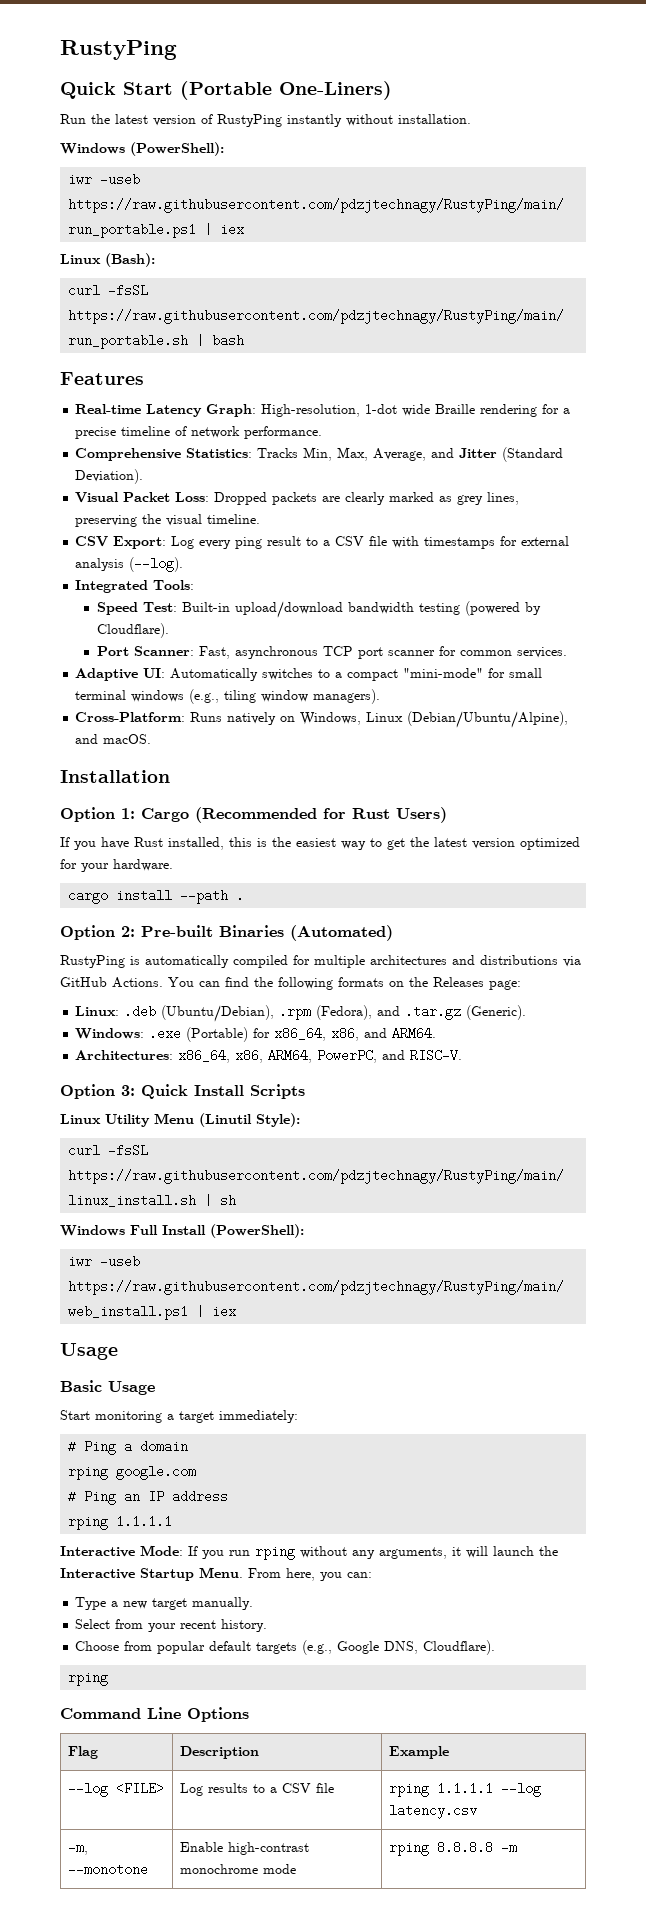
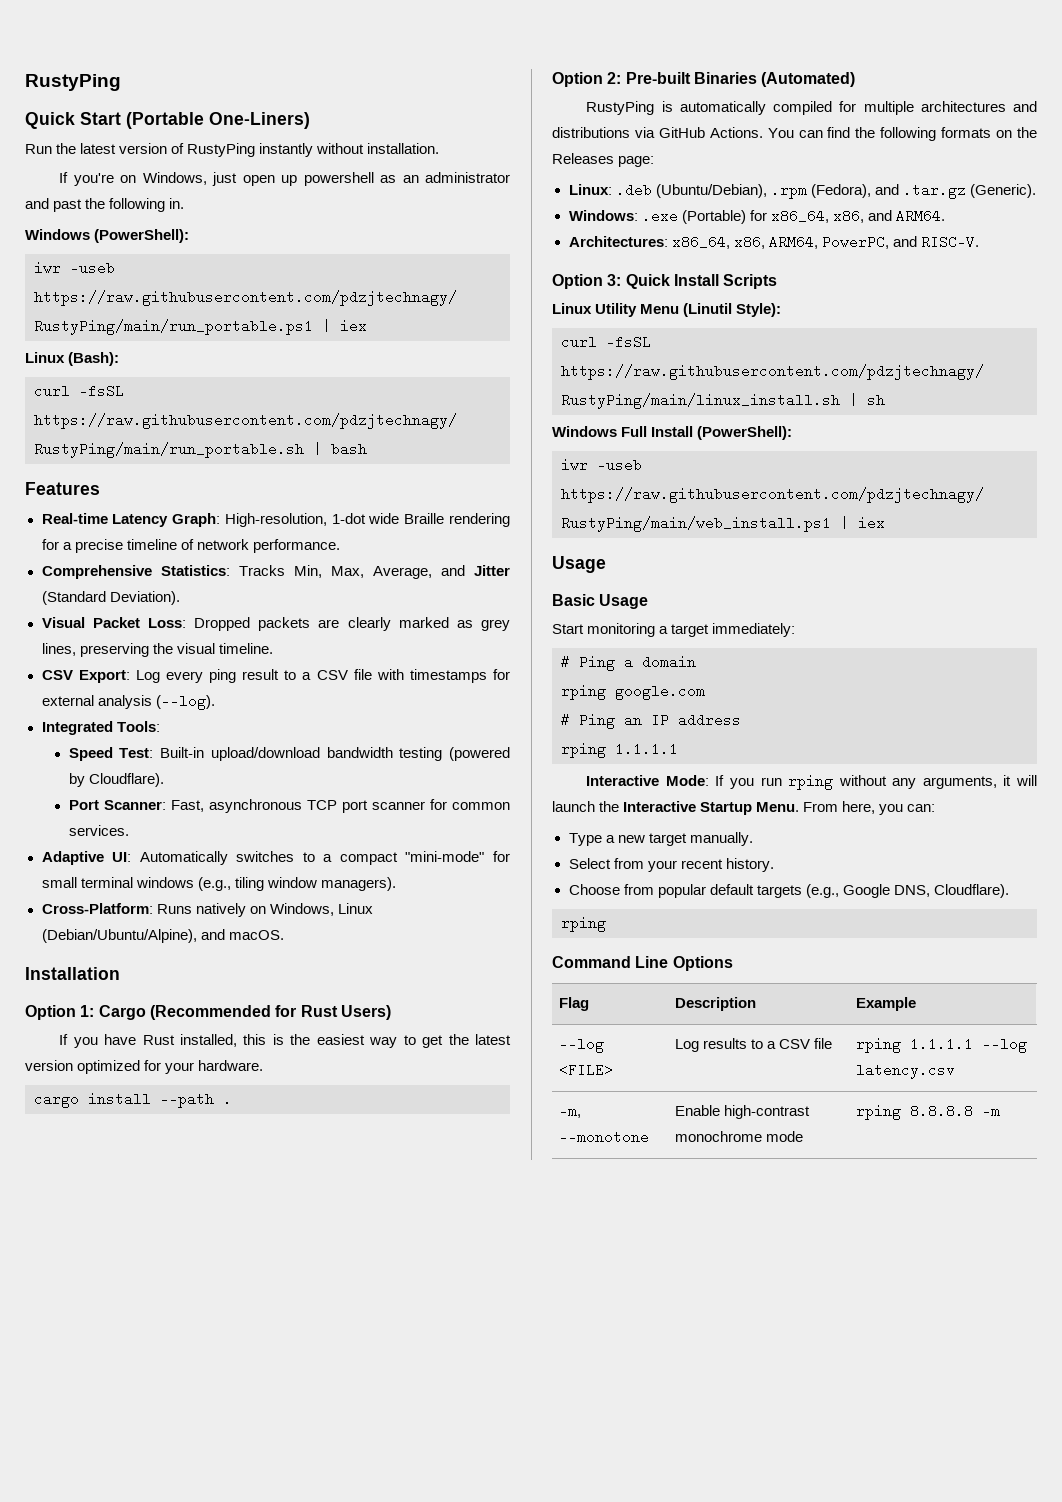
(471, 119) none -> [59,172,510,186] [25,198,185,212] // If you're on Windows, just open up powershell as an administrator and past the following in.

